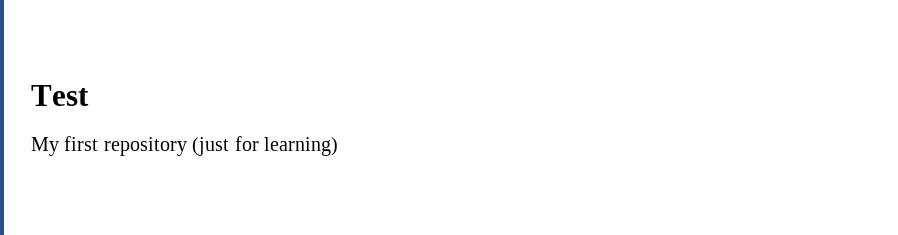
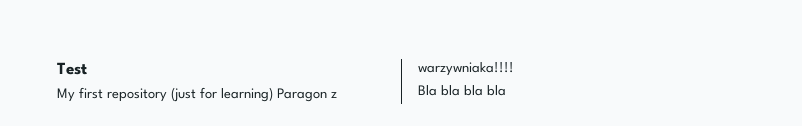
(338, 146) none -> [277,88,337,102] [418,62,514,76] [418,85,506,96] Paragon z warzywniaka!!!! // Bla bla bla bla

